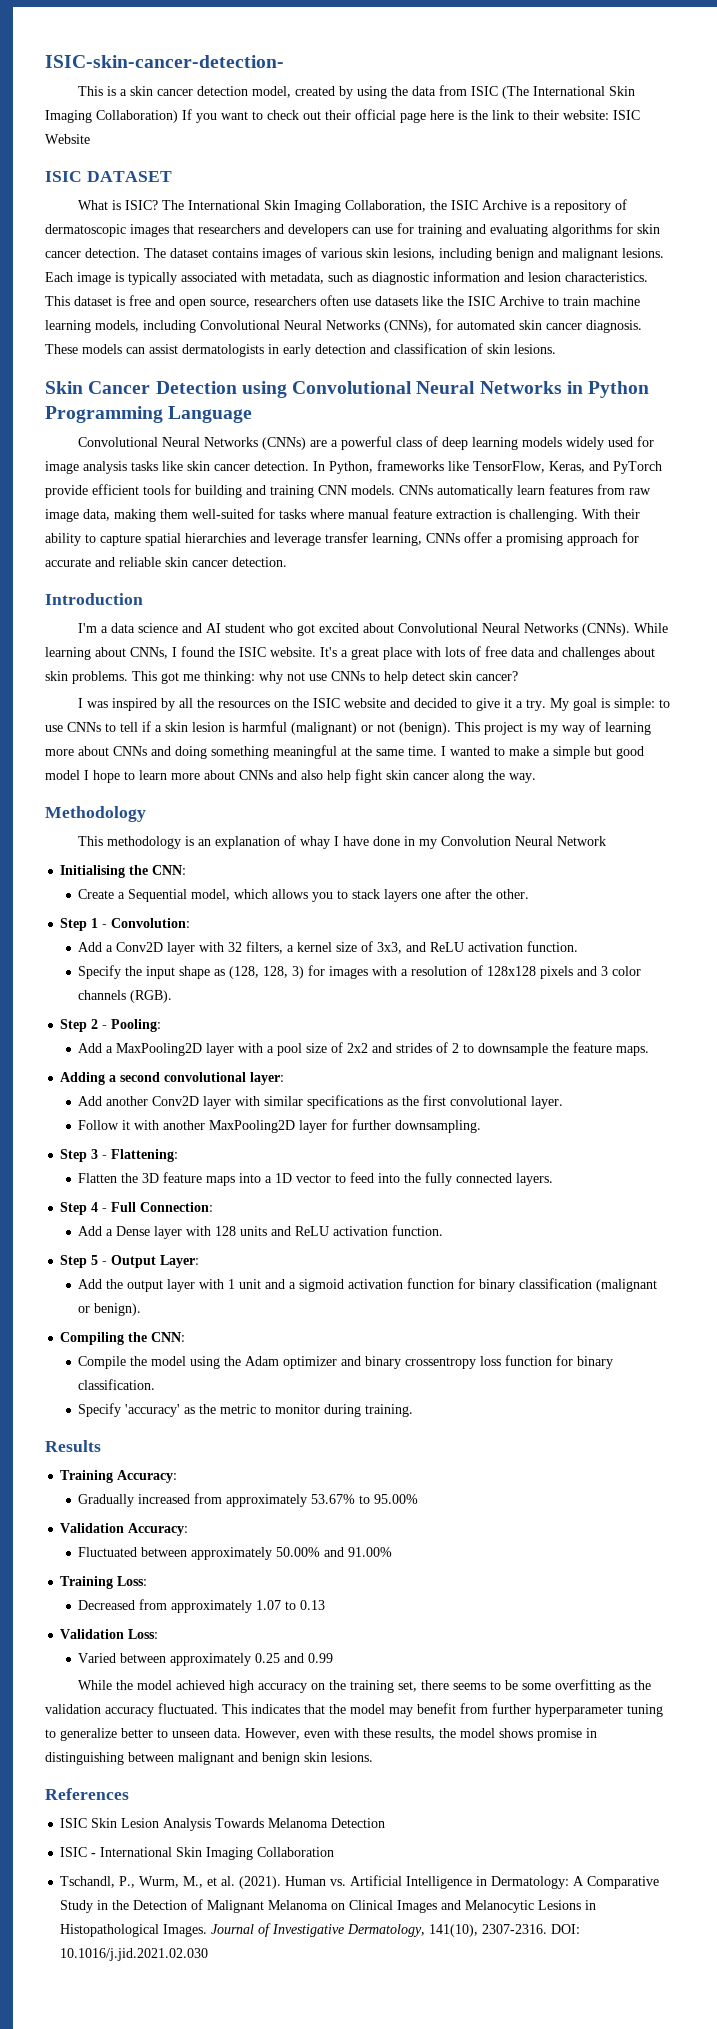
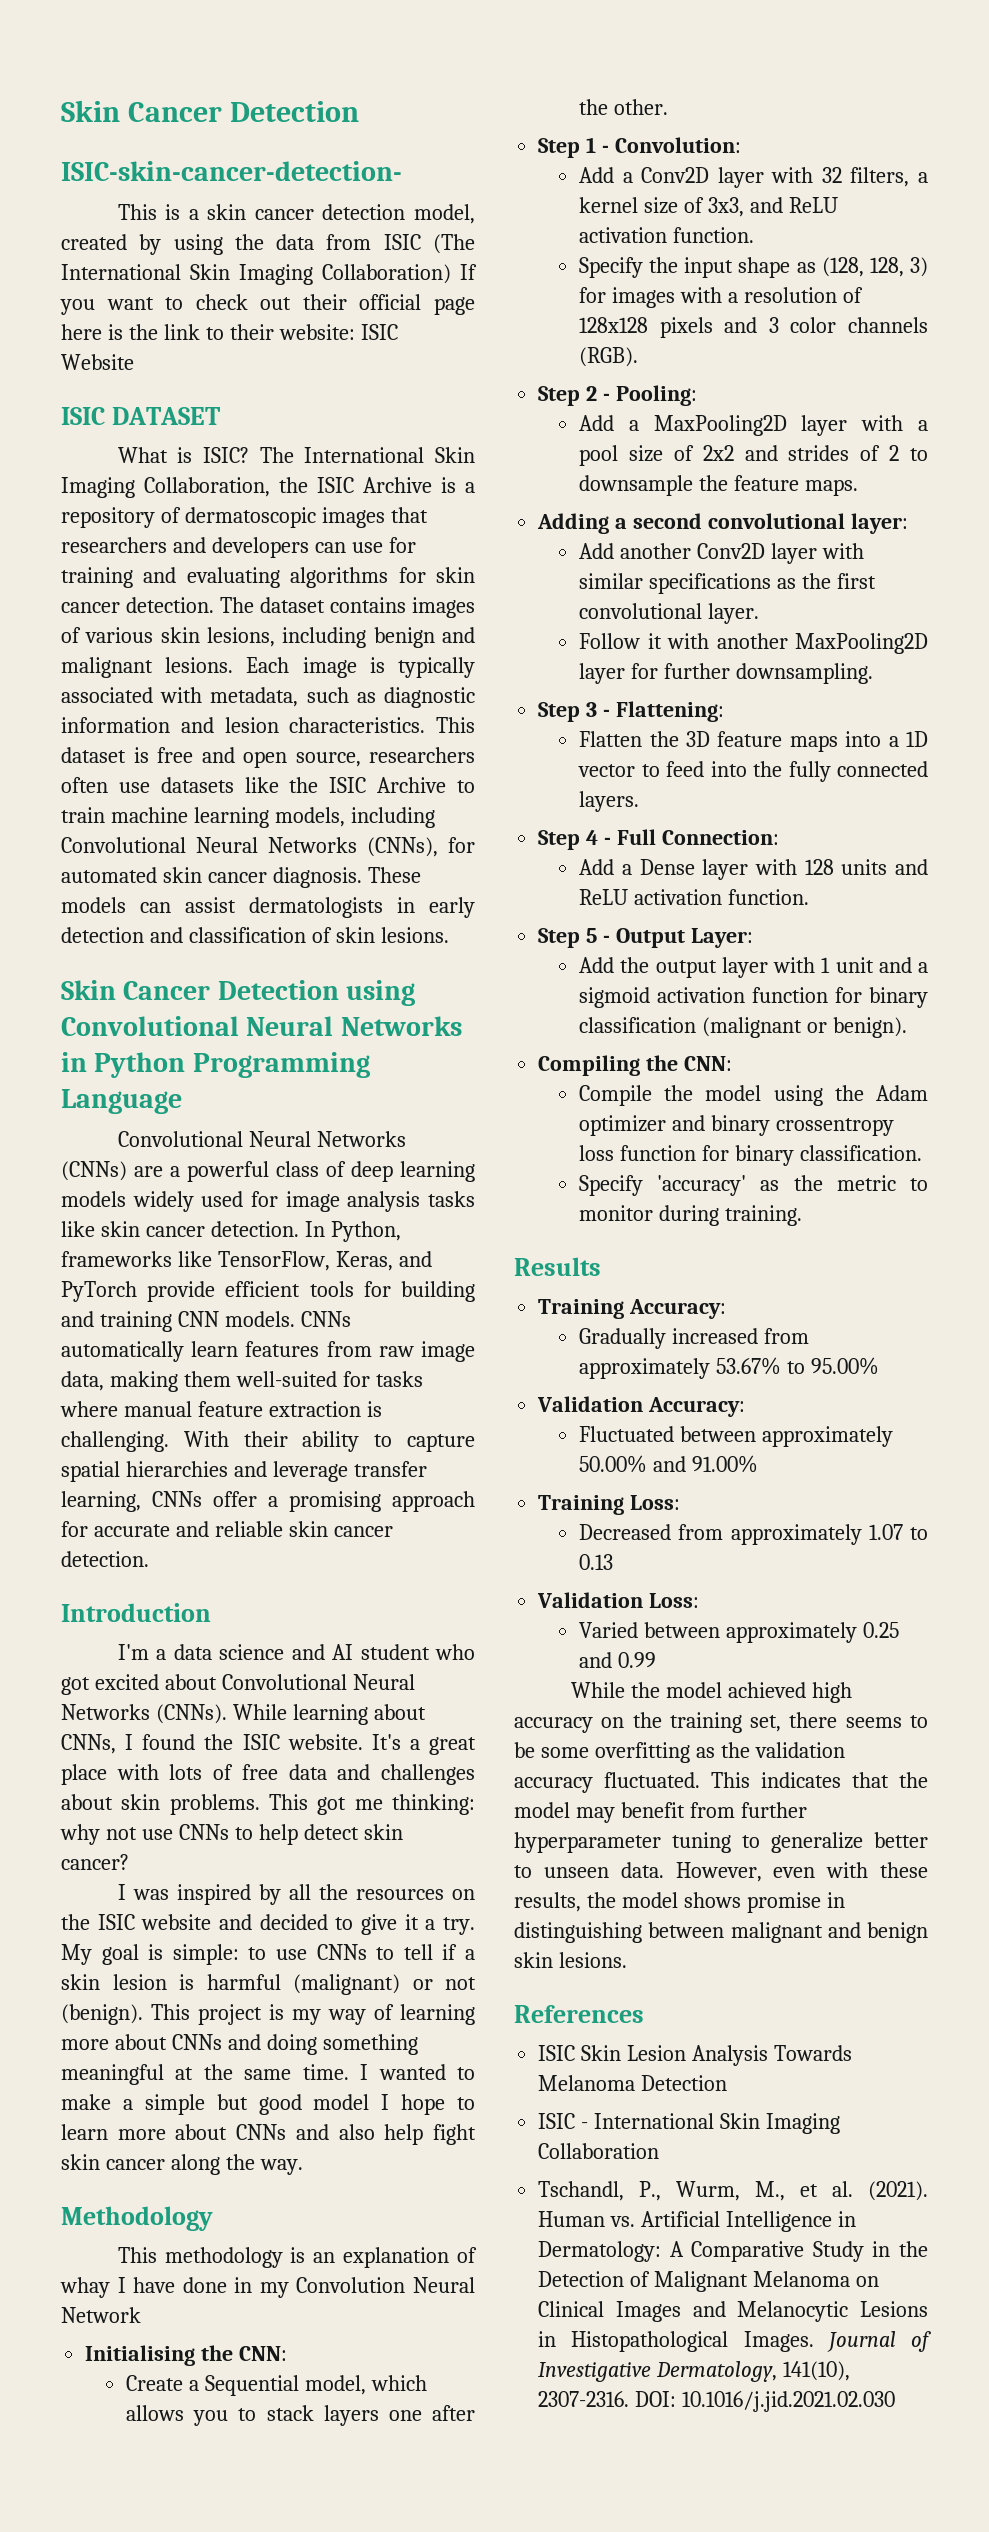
(45, 61) none -> [61,100,360,122] Skin Cancer Detection //

